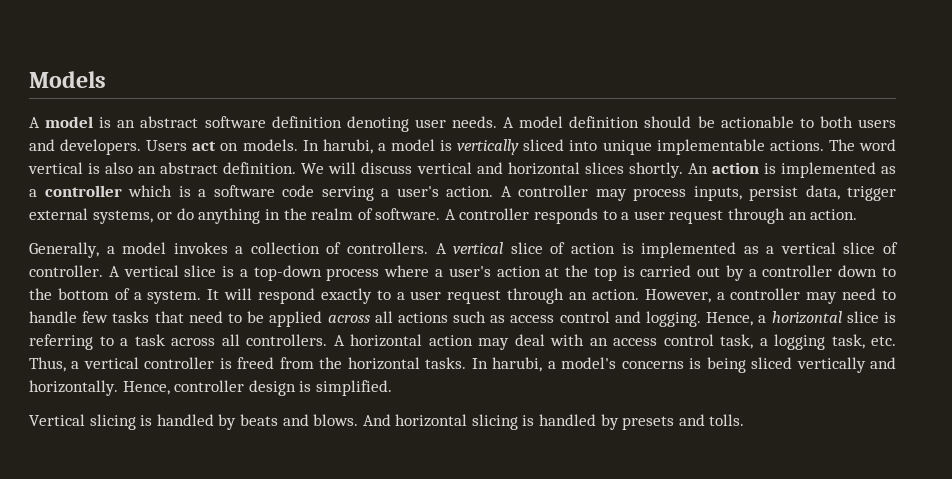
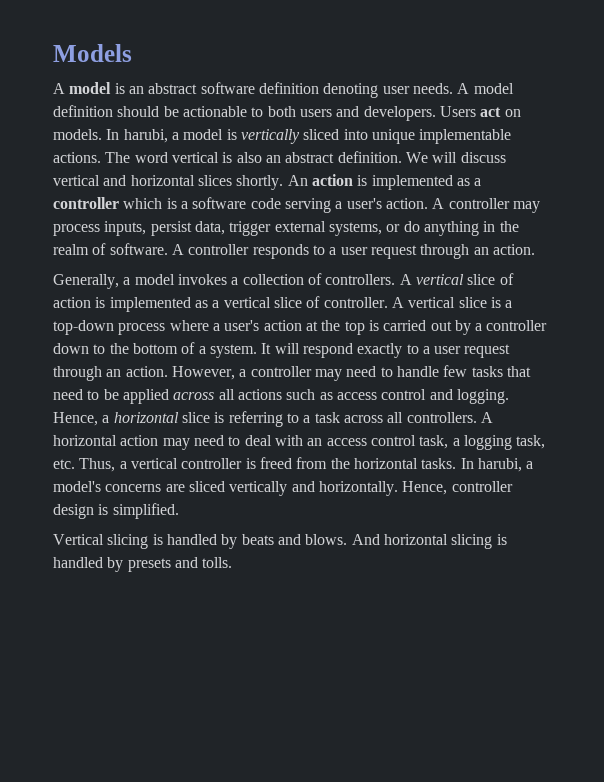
(509, 344) none -> [193,435,241,446] need to
[689,357,746,373] is being -> [165,484,185,492] are

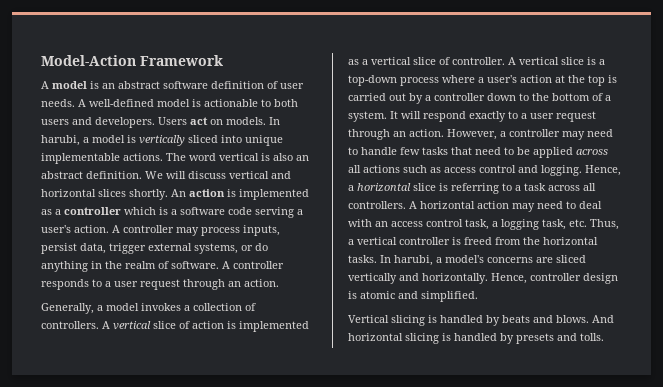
[53,44,132,62] Models -> [41,55,223,66] Model-Action Framework
[323,83,379,98] denoting -> [267,81,278,89] of
[473,83,514,94] [53,105,179,117] model definition should be -> [89,99,201,107] well-defined model is
(109, 509) none -> [360,291,418,299] atomic and

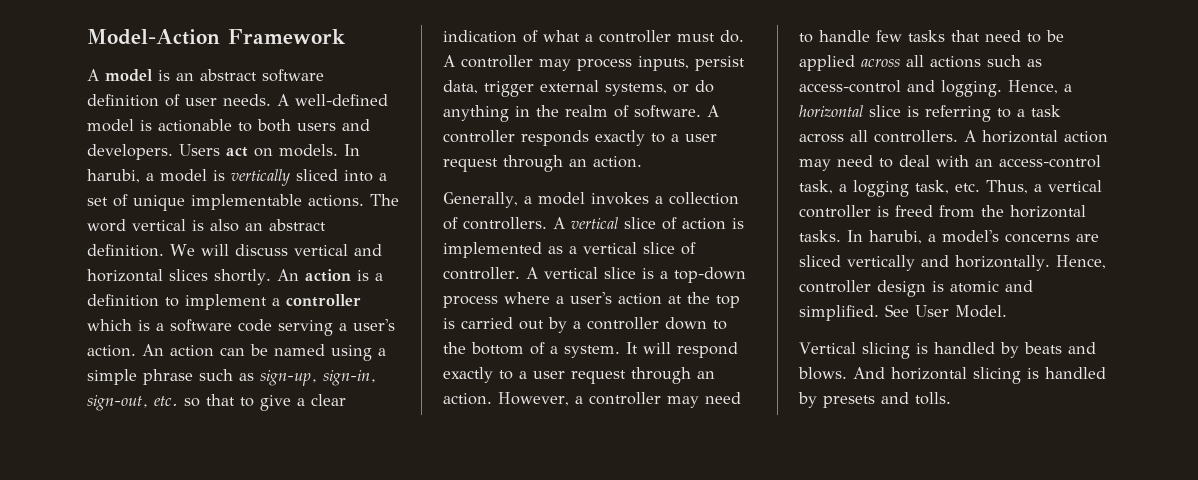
(242, 139) none -> [379,173,387,181] [87,194,128,207] a set of
[239,189,309,200] [41,209,52,215] implemented as -> [374,273,383,281] [87,294,267,310] a definition to implement
(109, 229) none -> [142,344,386,361] [87,369,376,386] [87,394,346,411] [443,30,744,43] An action can be named using a simple phrase such as sign-up, sign-in, sign-out, etc. so that to give a clear indication of what a controller must do.
(89, 284) none -> [595,130,645,146] exactly
[444,165,516,173] access control -> [799,80,901,93] access-control
[391,219,463,227] access control -> [999,155,1101,168] access-control
(478, 296) none -> [885,304,1007,318] See User Model.

